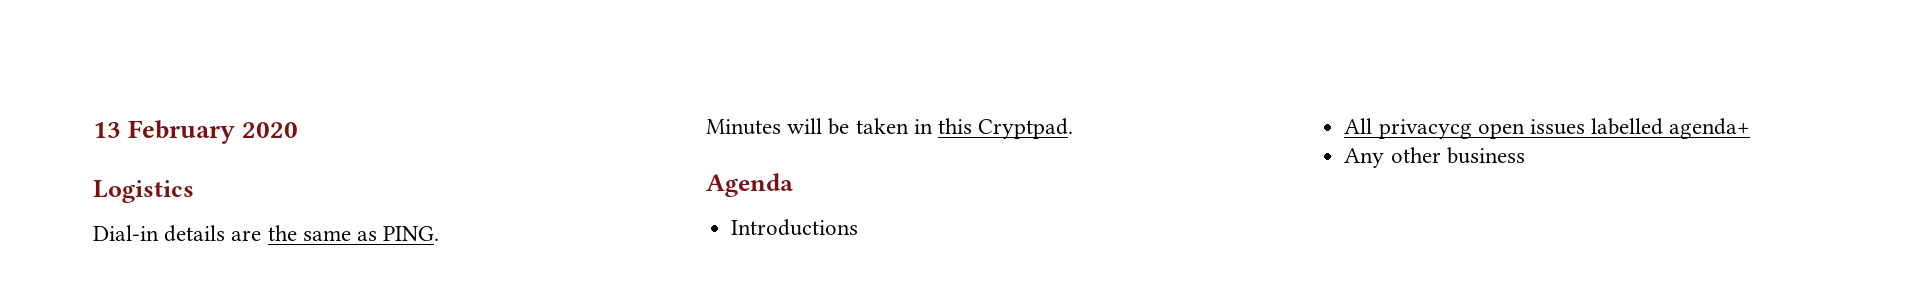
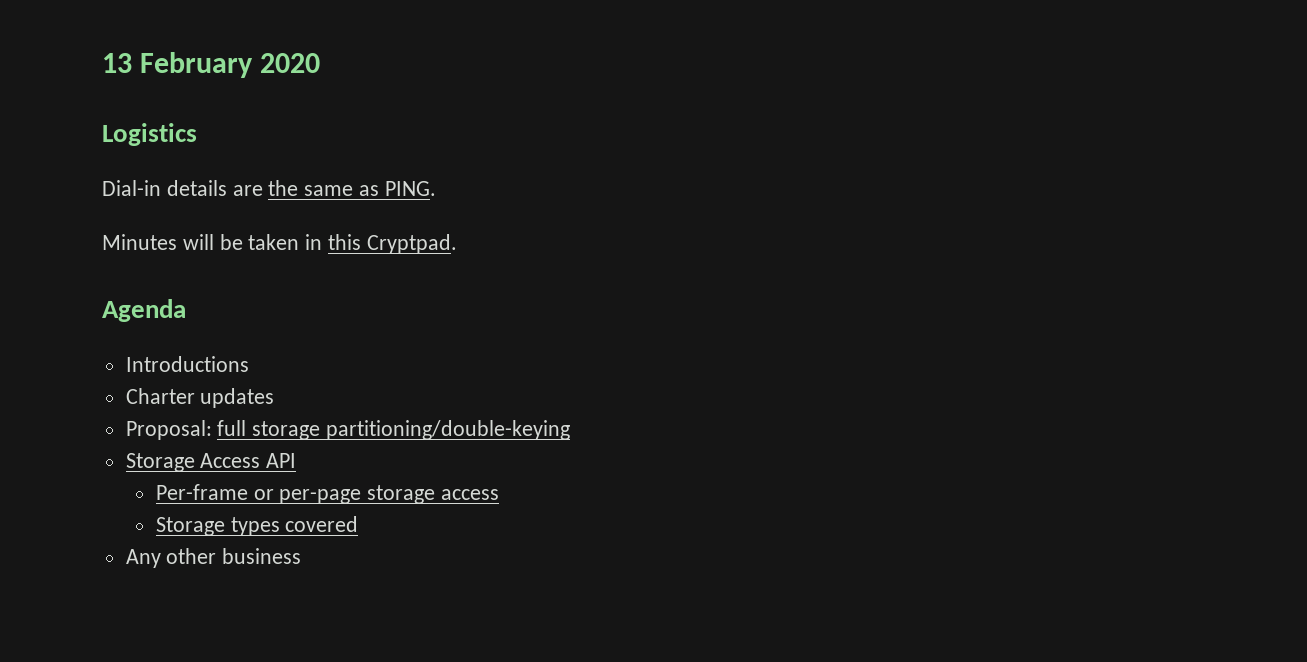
[1344,118,1751,139] All privacycg open issues labelled agenda+ -> [125,388,275,408] [125,420,571,440] [125,453,297,472] [155,484,499,504] [155,516,359,536] Charter updates // Proposal: full storage partitioning/double-keying // Storage Access API // Per-frame or per-page storage access // Storage types covered

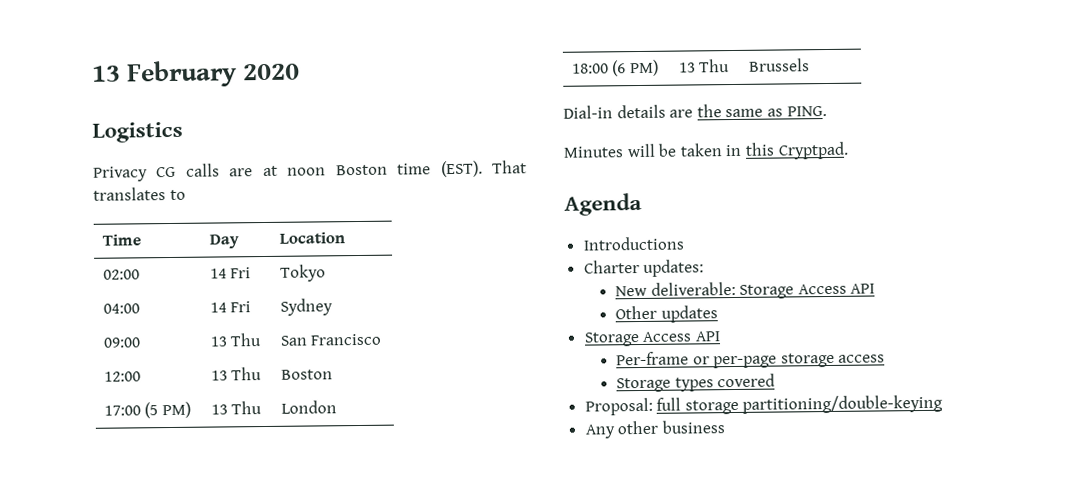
(197, 134) none -> [93,160,527,182] [93,187,186,201] [101,234,141,246] [208,234,239,249] [278,232,345,244] [102,269,140,280] [209,267,252,279] [279,264,326,282] [102,303,140,314] [209,301,252,313] [279,298,333,316] [102,337,141,348] [209,333,263,347] [279,333,383,346] [103,371,141,382] [210,367,263,381] [280,369,333,380] [103,401,191,419] [210,401,263,415] [280,400,337,414] [571,59,659,77] [678,59,731,73] [747,58,810,72] // Privacy CG calls are at noon Boston time (EST). That translates to // Time | Day | Location // 02:00 | 14 Fri | Tokyo // 04:00 | 14 Fri | Sydney // 09:00 | 13 Thu | San Francisco // 12:00 | 13 Thu | Boston // 17:00 (5 PM) | 13 Thu | London // 18:00 (6 PM) | 13 Thu | Brussels
[200,388,275,408] [125,420,571,440] updates // Proposal: full storage partitioning/double-keying -> [643,259,705,277] [615,281,876,299] [615,305,718,323] updates: // New deliverable: Storage Access API // Other updates
(359, 524) none -> [584,394,944,416] // Proposal: full storage partitioning/double-keying

